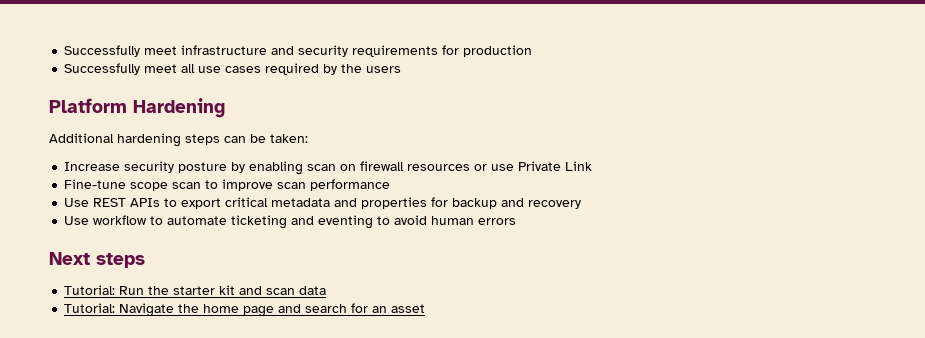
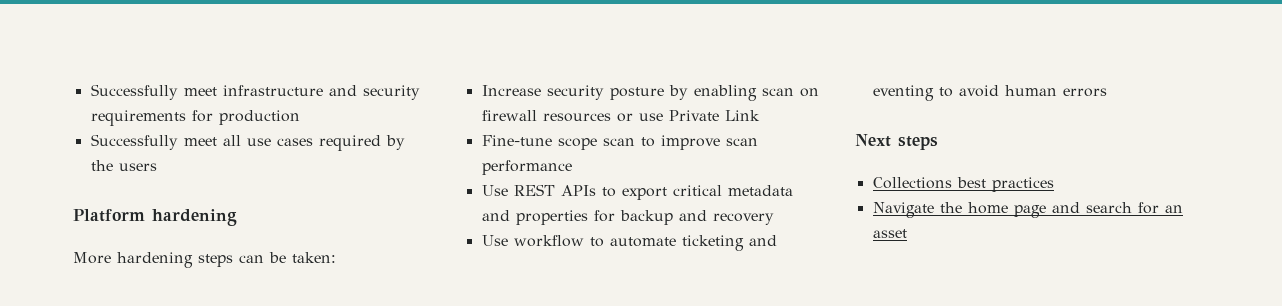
[133,98,225,118] [49,133,114,143] Hardening // Additional -> [152,209,237,226] [73,252,111,264] hardening // More
[64,285,327,295] [64,303,116,313] Tutorial: Run the starter kit and scan data // Tutorial: -> [872,177,1054,192] Collections best practices //

